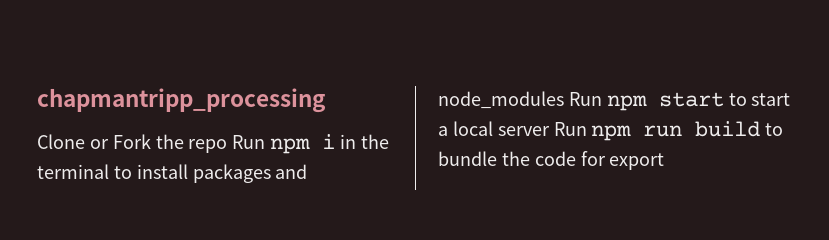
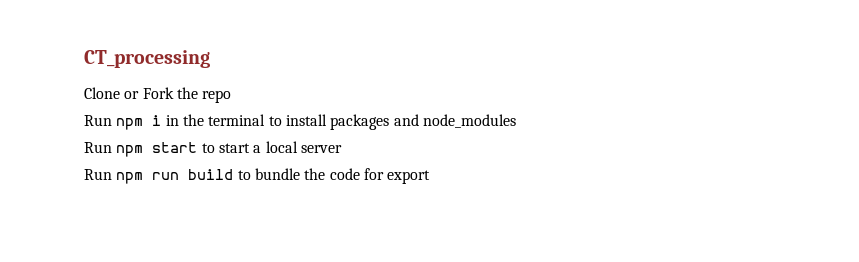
[37,88,326,113] chapmantripp_processing -> [84,50,210,68] CT_processing
(228, 146) none -> (232, 96) //
(564, 100) none -> (516, 121) //
(550, 131) none -> (342, 149) //

